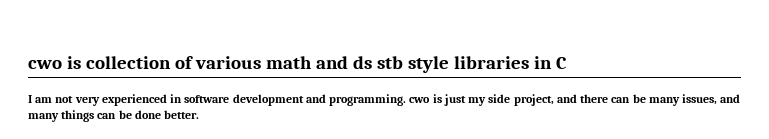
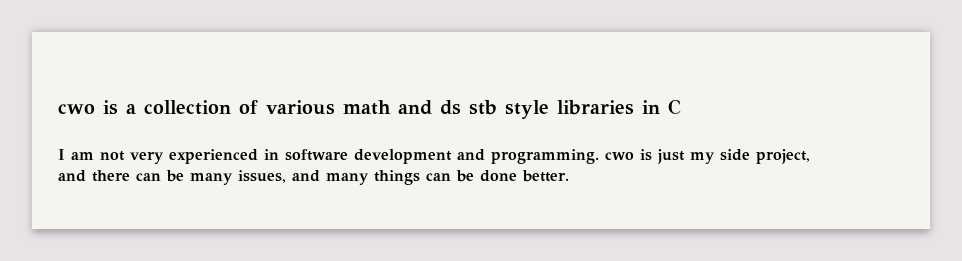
[28,56,81,69] cwo is -> [58,100,136,115] cwo is a

